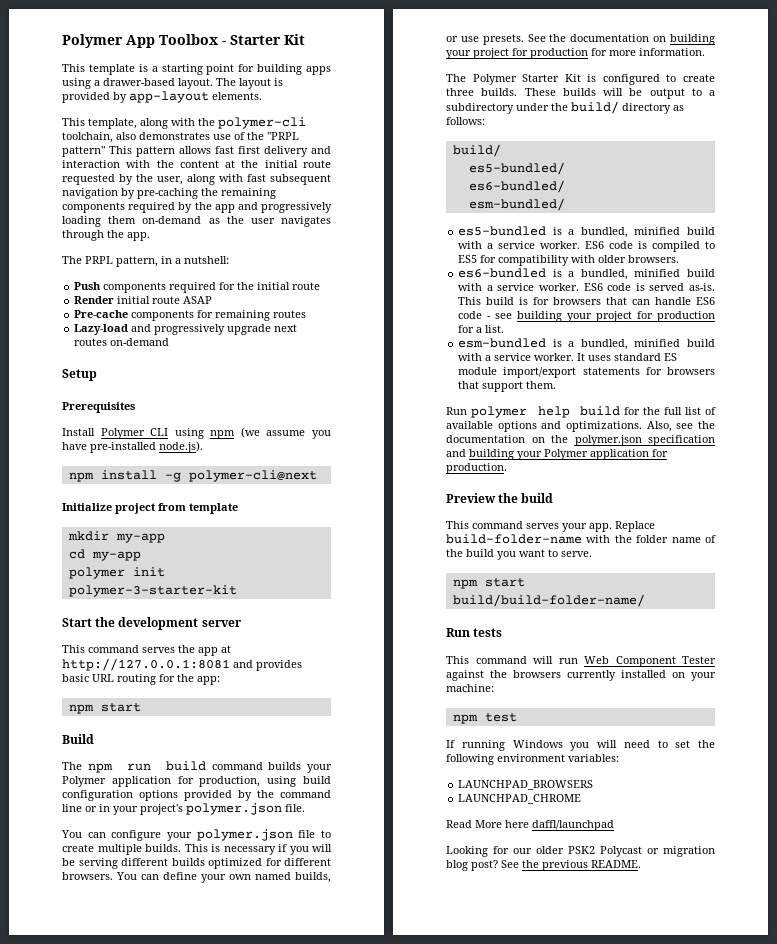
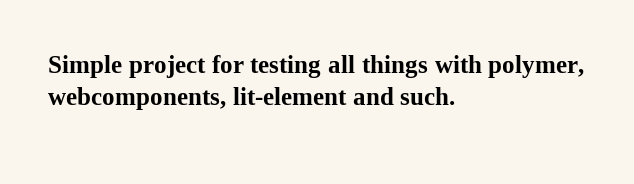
[62,34,305,48] [62,64,331,75] [62,78,283,89] [62,91,262,103] [62,117,306,129] [62,132,299,143] [62,146,331,157] [62,160,331,168] [62,174,331,185] [62,188,276,199] [62,202,332,213] [62,216,331,227] [62,230,150,241] [62,256,229,267] [74,282,321,293] [74,296,213,304] [74,310,307,321] [74,324,298,335] [74,338,170,346] [62,369,97,381] [62,402,135,413] [62,427,332,439] [62,441,203,453] [68,470,317,482] [62,503,238,514] [67,531,165,543] [68,549,141,561] [68,567,165,579] [68,585,237,597] [62,617,242,630] [62,645,231,656] [62,658,302,671] [62,674,220,685] [68,703,141,714] [62,734,94,744] [62,761,332,773] [62,776,331,787] [62,790,331,801] [62,803,305,815] [61,829,331,841] [62,844,332,855] [62,858,331,869] [62,872,331,883] [446,34,715,45] [446,48,705,59] [446,74,715,85] [446,88,715,99] [446,101,684,114] [446,117,485,125] [452,144,501,157] [468,162,565,175] [468,180,565,193] [468,198,565,211] [458,226,715,238] [458,241,715,252] [458,255,680,266] [458,268,715,280] [458,283,715,291] [458,297,715,305] [458,311,715,322] [458,325,505,333] [458,338,715,350] [458,353,678,361] [458,367,715,378] [458,381,557,392] [446,406,716,418] [446,421,715,432] [446,435,715,446] [446,449,668,460] [446,463,507,474] [446,493,554,503] [446,521,655,532] [446,534,716,544] [446,549,592,560] [452,578,525,589] [452,594,645,607] [446,628,503,637] [446,656,716,667] [446,670,716,681] [446,684,494,692] [452,713,517,724] [446,740,715,751] [446,754,619,765] [458,780,594,790] [458,794,582,804] [446,820,614,831] [446,846,715,857] [446,860,641,871] Polymer App Toolbox - Starter Kit // This template is a starting point for building apps using a drawer-based layout. The layout is provided by app-layout elements. // This template, along with the polymer-cli toolchain, also demonstrates use of the "PRPL pattern" This pattern allows fast first delivery and interaction with the content at the initial route requested by the user, along with fast subsequent navigation by pre-caching the remaining components required by the app and progressively loading them on-demand as the user navigates through the app. // The PRPL pattern, in a nutshell: // Push components required for the initial route // Render initial route ASAP // Pre-cache components for remaining routes // Lazy-load and progressively upgrade next routes on-demand // Setup // Prerequisites // Install Polymer CLI using npm (we assume you have pre-installed node.js). // npm install -g polymer-cli@next // Initialize project from template // mkdir my-app // cd my-app // polymer init polymer-3-starter-kit // Start the development server // This command serves the app at http://127.0.0.1:8081 and provides basic URL routing for the app: // npm start // Build // The npm run build command builds your Polymer application for production, using build configuration options provided by the command line or in your project's polymer.json file. // You can configure your polymer.json file to create multiple builds. This is necessary if you will be serving different builds optimized for different browsers. You can define your own named builds, or use presets. See the documentation on building your project for production for more information. // The Polymer Starter Kit is configured to create three builds. These builds will be output to a subdirectory under the build/ directory as follows: // build/ // es5-bundled/ // es6-bundled/ // esm-bundled/ // es5-bundled is a bundled, minified build with a service worker. ES6 code is compiled to ES5 for compatibility with older browsers. // es6-bundled is a bundled, minified build with a service worker. ES6 code is served as-is. This build is for browsers that can handle ES6 code - see building your project for production for a list. // esm-bundled is a bundled, minified build with a service worker. It uses standard ES module import/export statements for browsers that support them. // Run polymer help build for the full list of available options and optimizations. Also, see the documentation on the polymer.json specification and building your Polymer application for production. // Preview the build // This command serves your app. Replace build-folder-name with the folder name of the build you want to serve. // npm start build/build-folder-name/ // Run tests // This command will run Web Component Tester against the browsers currently installed on your machine: // npm test // If running Windows you will need to set the following environment variables: // LAUNCHPAD_BROWSERS // LAUNCHPAD_CHROME // Read More here daffl/launchpad // Looking for our older PSK2 Polycast or migration blog post? See the previous README. -> [48,55,585,78] [48,87,456,110] Simple project for testing all things with polymer, webcomponents, lit-element and such.

